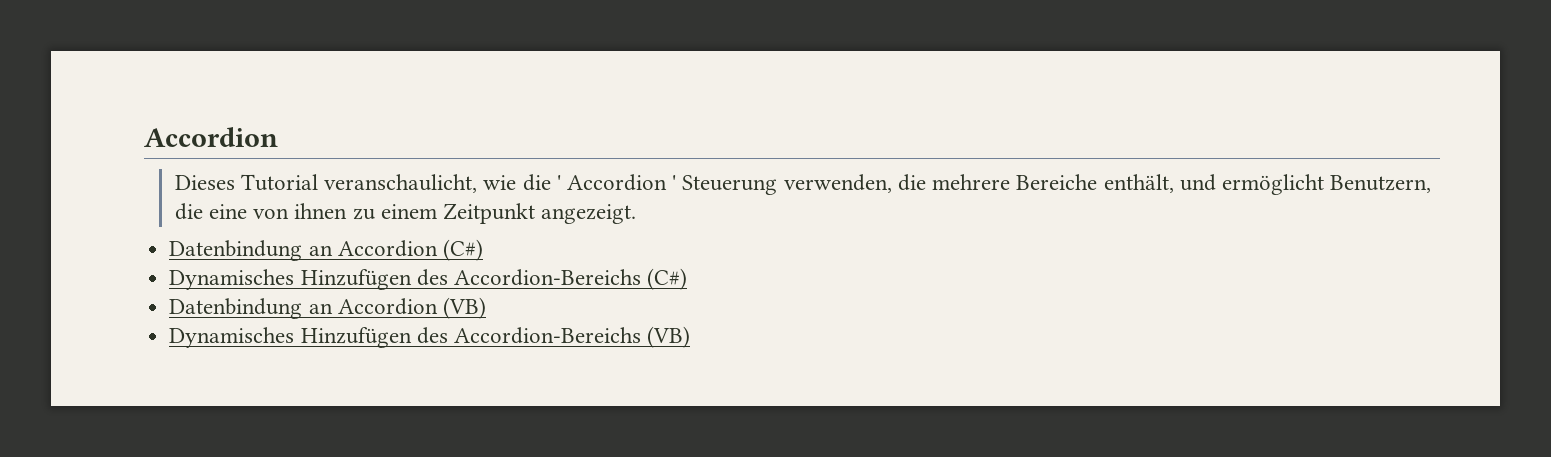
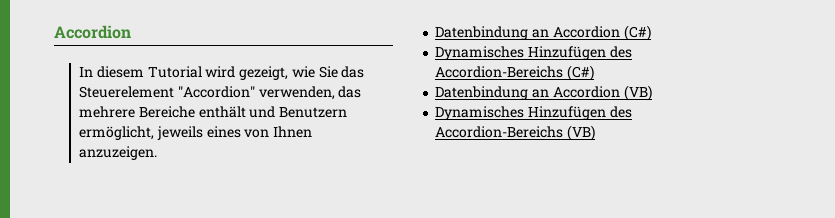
[174,174,1432,195] [174,203,637,224] Dieses Tutorial veranschaulicht, wie die ' Accordion ' Steuerung verwenden, die mehrere Bereiche enthält, und ermöglicht Benutzern, die eine von ihnen zu einem Zeitpunkt angezeigt. -> [79,66,365,80] [79,86,362,100] [79,106,348,118] [79,126,313,140] [79,146,158,160] In diesem Tutorial wird gezeigt, wie Sie das Steuerelement "Accordion" verwenden, das mehrere Bereiche enthält und Benutzern ermöglicht, jeweils eines von Ihnen anzuzeigen.

